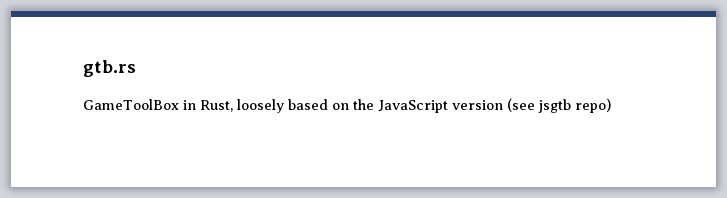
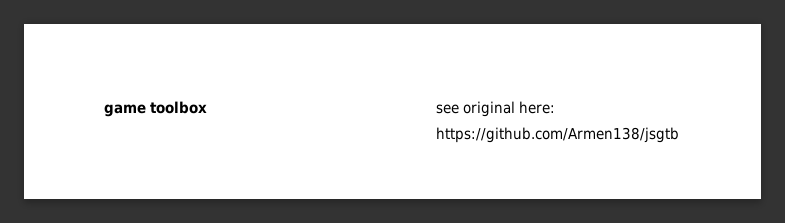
[83,60,136,77] [83,98,611,113] gtb.rs // GameToolBox in Rust, loosely based on the JavaScript version (see jsgtb repo) -> [104,101,208,117] [436,101,556,117] [436,127,679,143] game toolbox // see original here: https://github.com/Armen138/jsgtb

